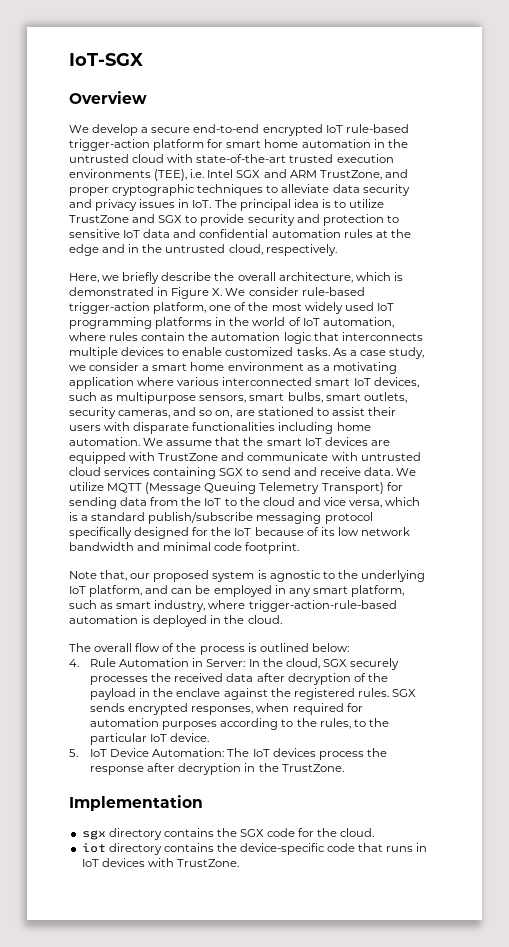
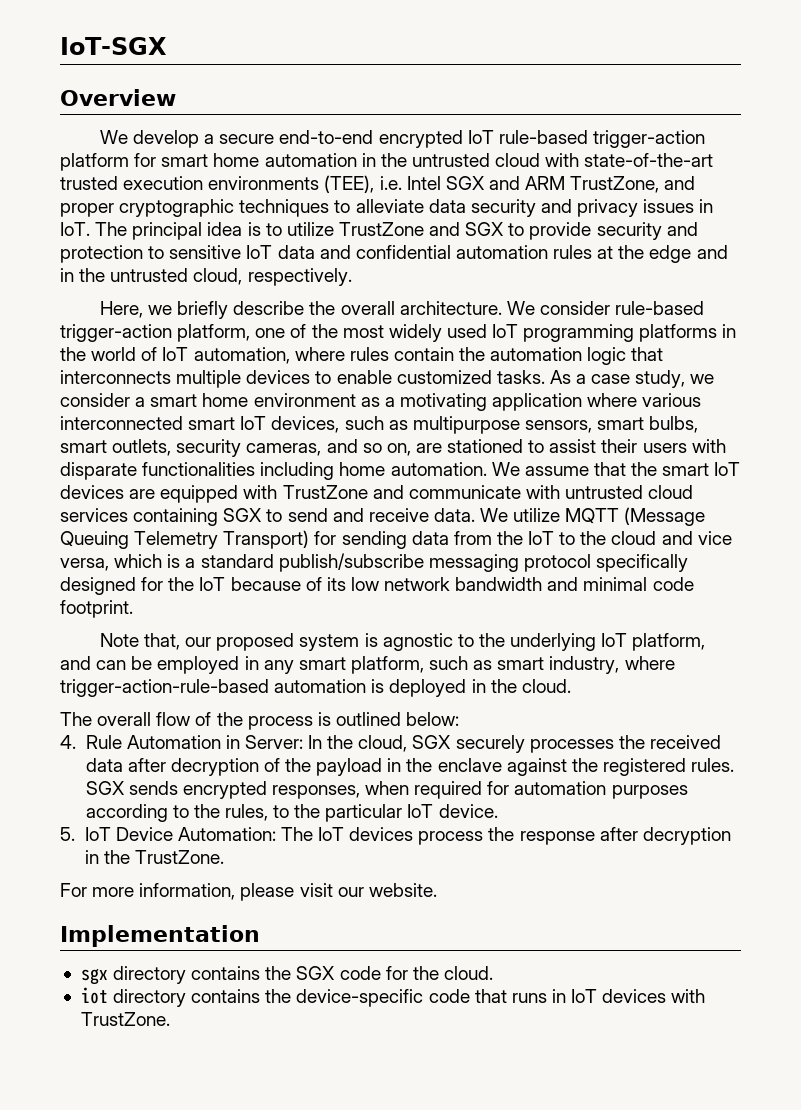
[278,272,403,283] [69,287,223,299] architecture, which is demonstrated in Figure X. -> [399,301,502,315] architecture.
(344, 768) none -> [60,883,437,901] // For more information, please visit our website.

